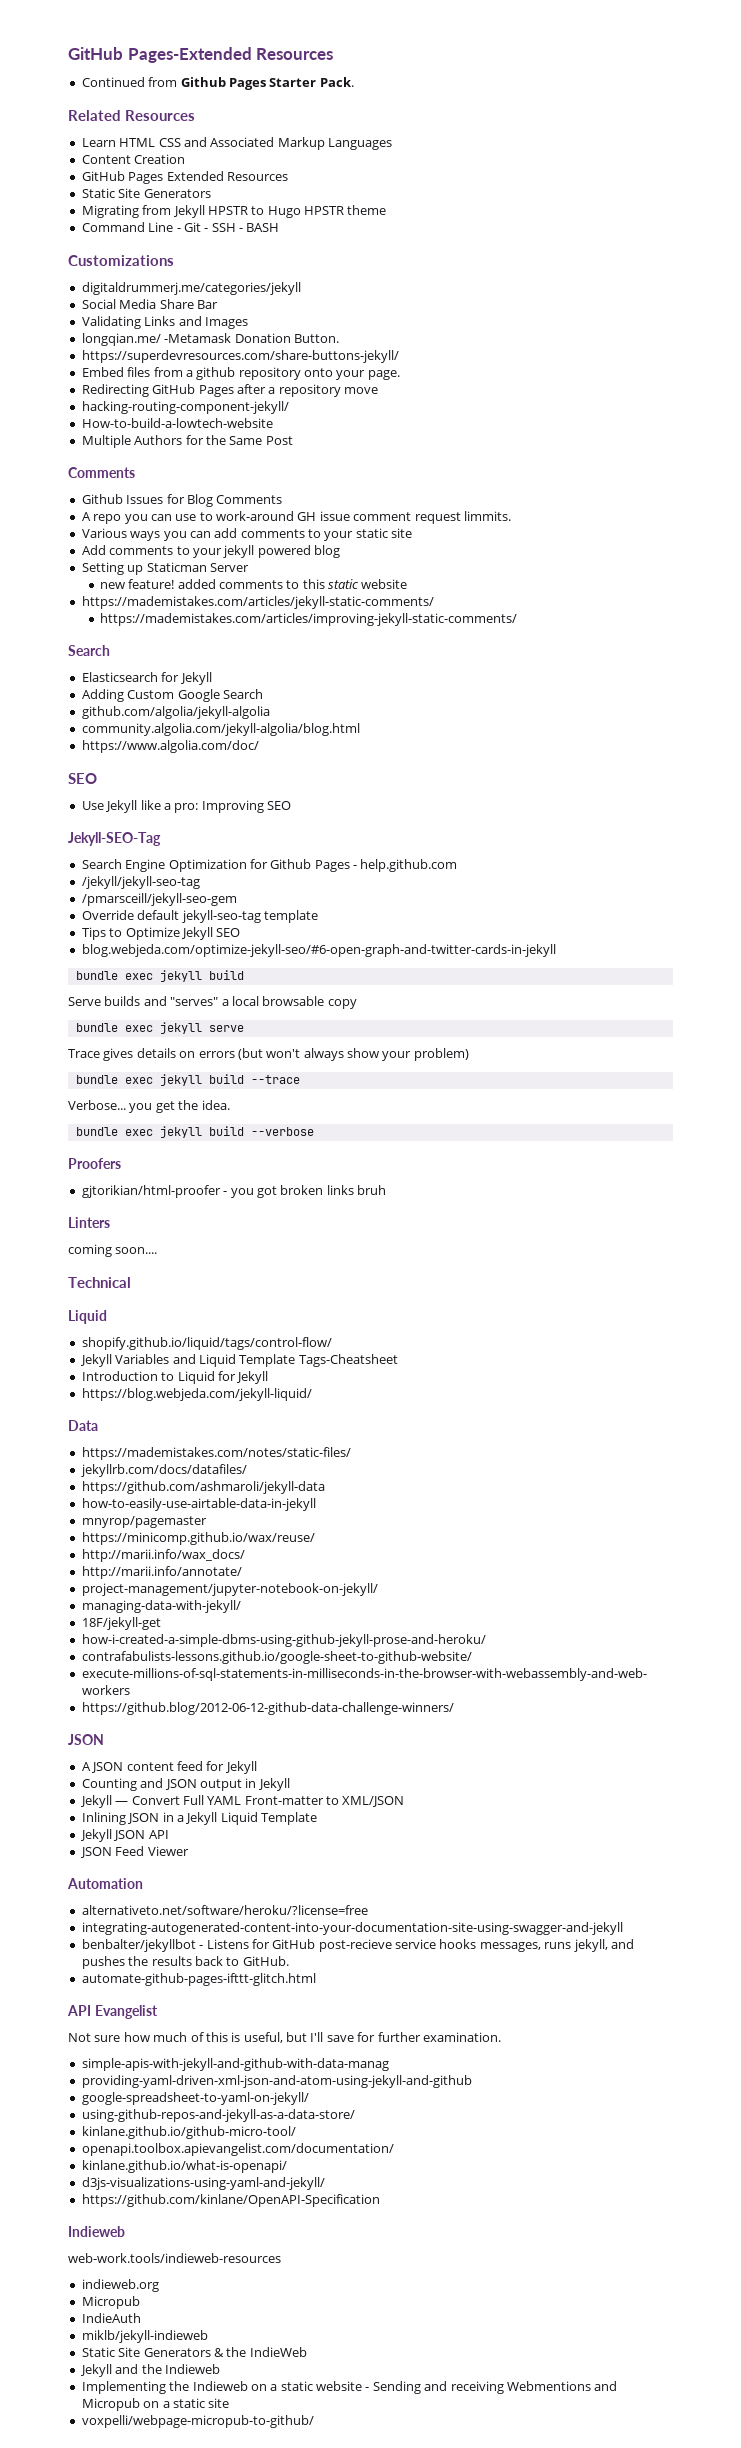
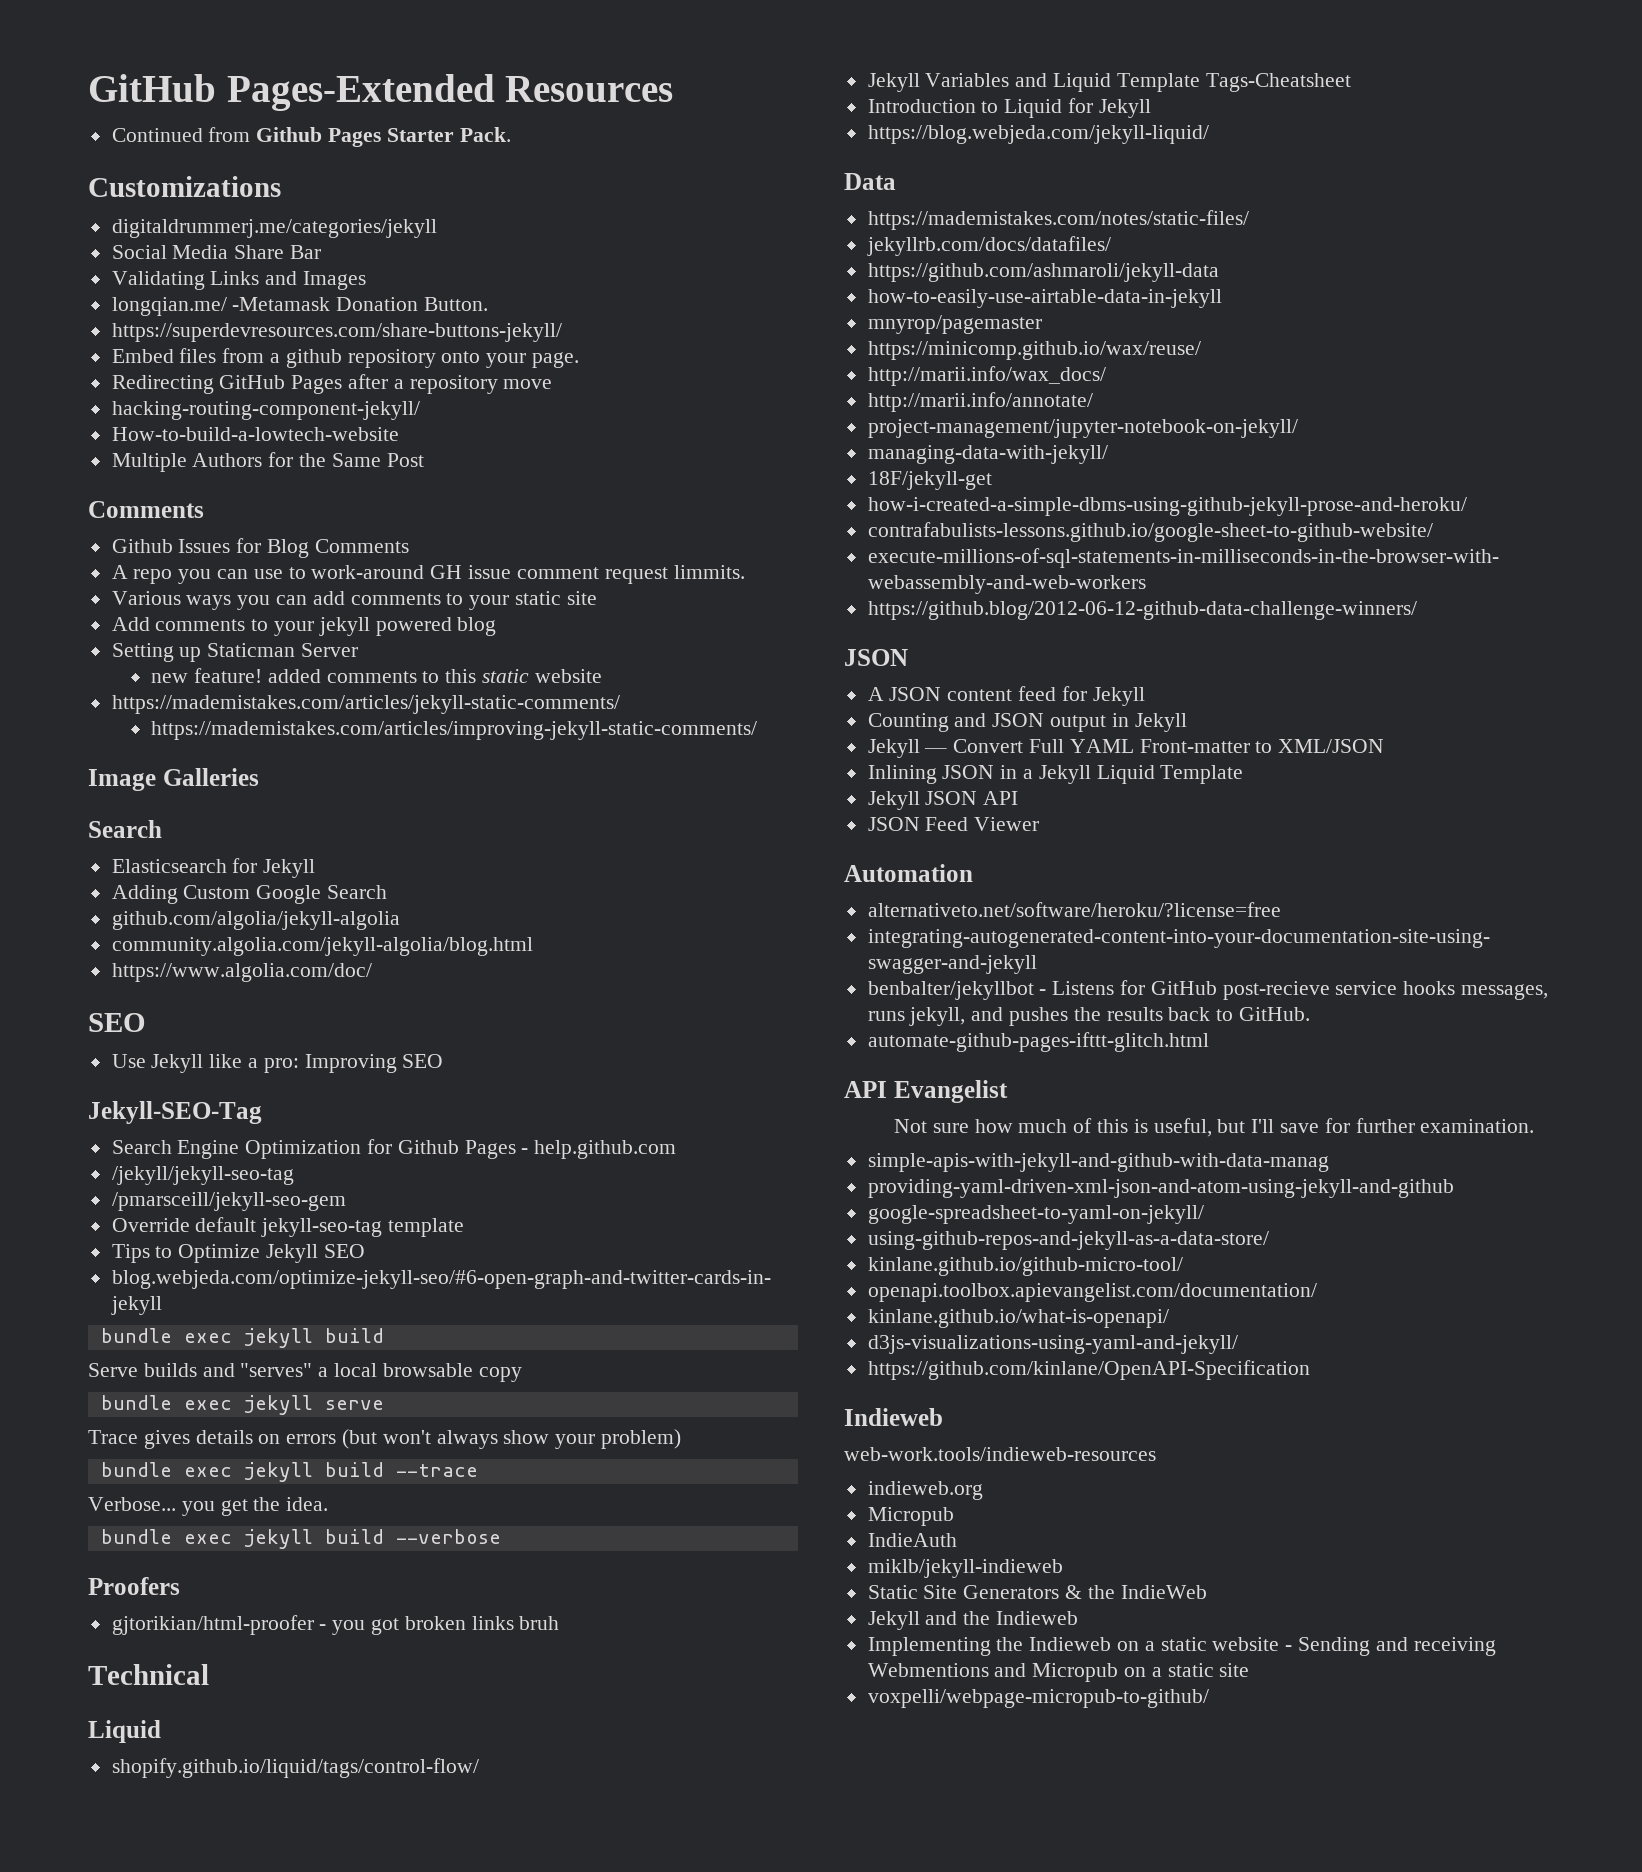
[68,110,195,121] [81,137,392,150] [81,154,186,164] [81,171,288,184] [81,188,211,198] [81,205,387,218] [81,222,280,232] // Related Resources // Learn HTML CSS and Associated Markup Languages // Content Creation // GitHub Pages Extended Resources // Static Site Generators // Migrating from Jekyll HPSTR to Hugo HPSTR theme // Command Line - Git - SSH - BASH -> (511, 134) none
(517, 619) none -> [88,768,259,791] // Image Galleries
[68,1217,110,1228] [68,1244,158,1257] // Linters // coming soon.... -> (560, 1623) none

